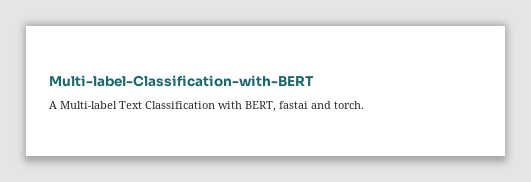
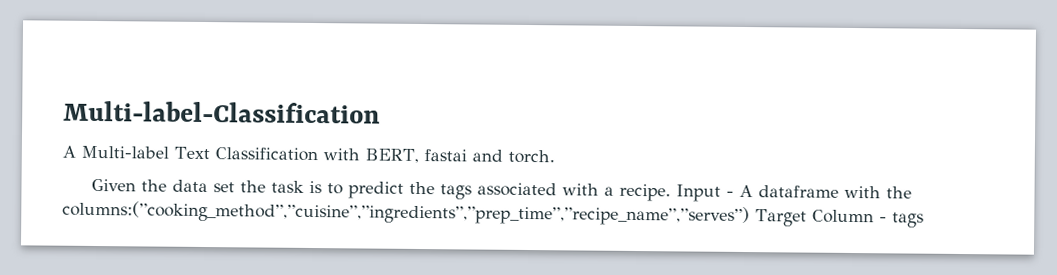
[49,75,314,87] Multi-label-Classification-with-BERT -> [63,100,380,124] Multi-label-Classification
(364, 105) none -> [90,178,912,202] [62,200,924,228] // Given the data set the task is to predict the tags associated with a recipe. Input - A dataframe with the columns:(”cooking_method”,”cuisine”,”ingredients”,”prep_time”,”recipe_name”,”serves”) Target Column - tags

